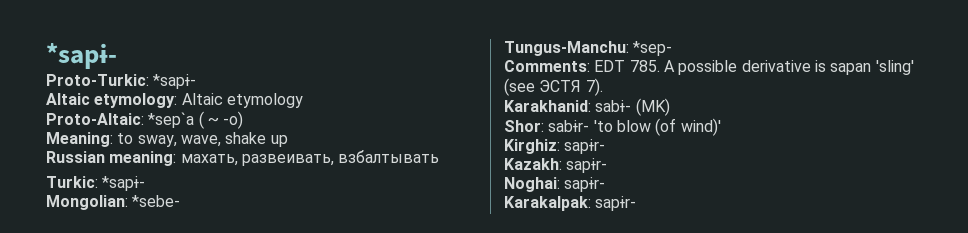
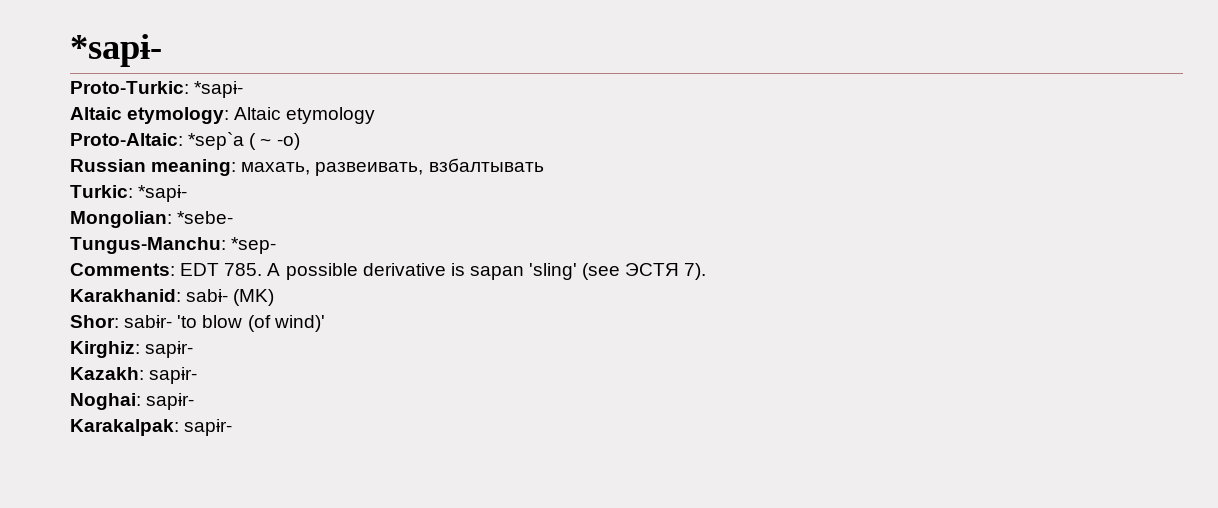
[46,132,288,147] // Meaning: to sway, wave, shake up -> (300, 141) none

